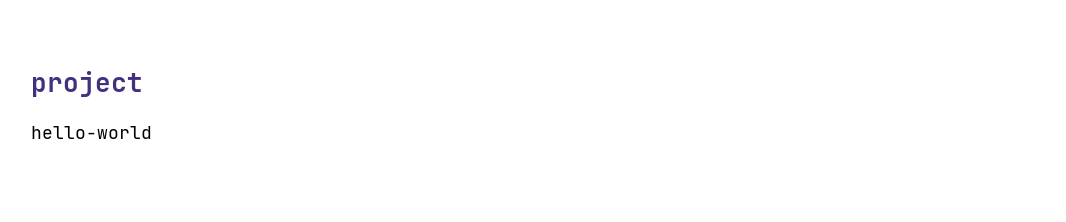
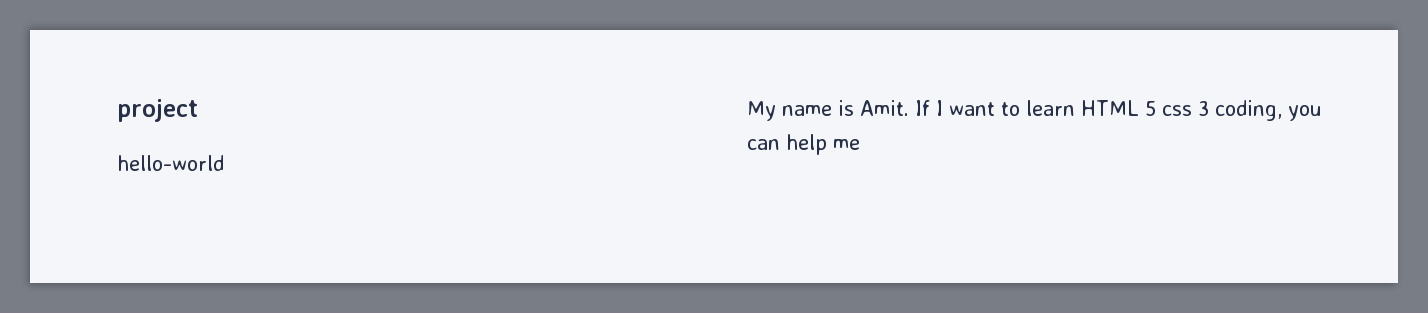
(152, 132) none -> [747,100,1321,121] [747,134,860,155] // My name is Amit. If I want to learn HTML 5 css 3 coding, you can help me

